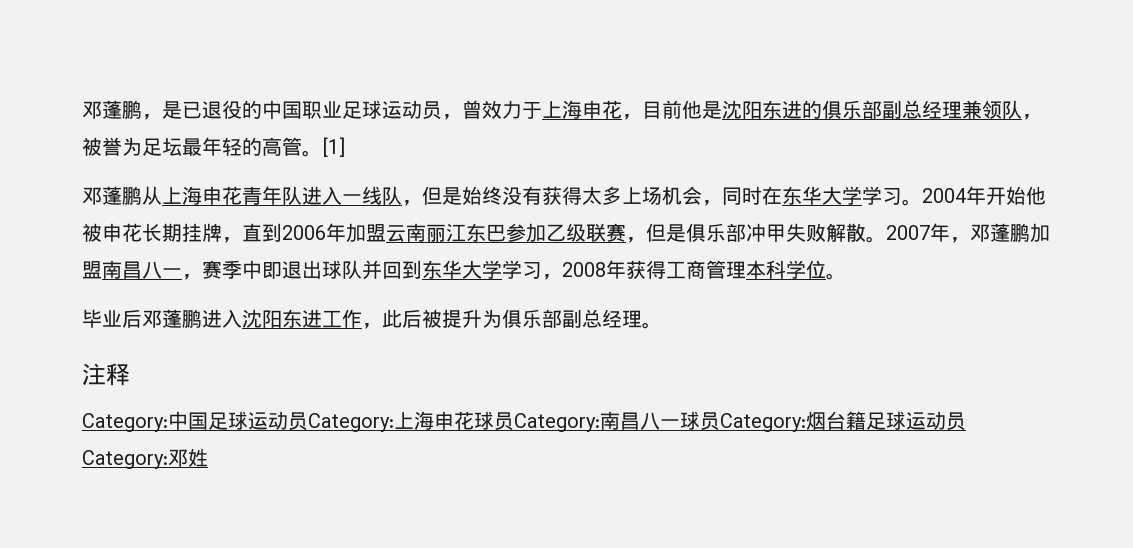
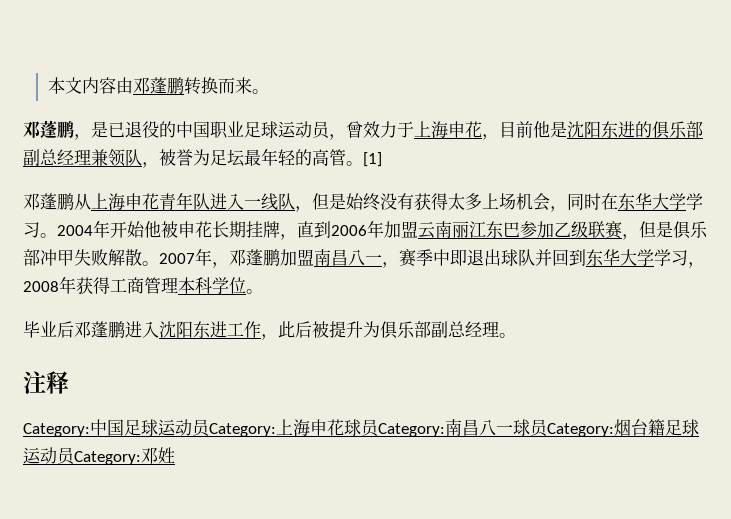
(82, 110) none -> [47,77,269,95] 本文内容由邓蓬鹏转换而来。 //

